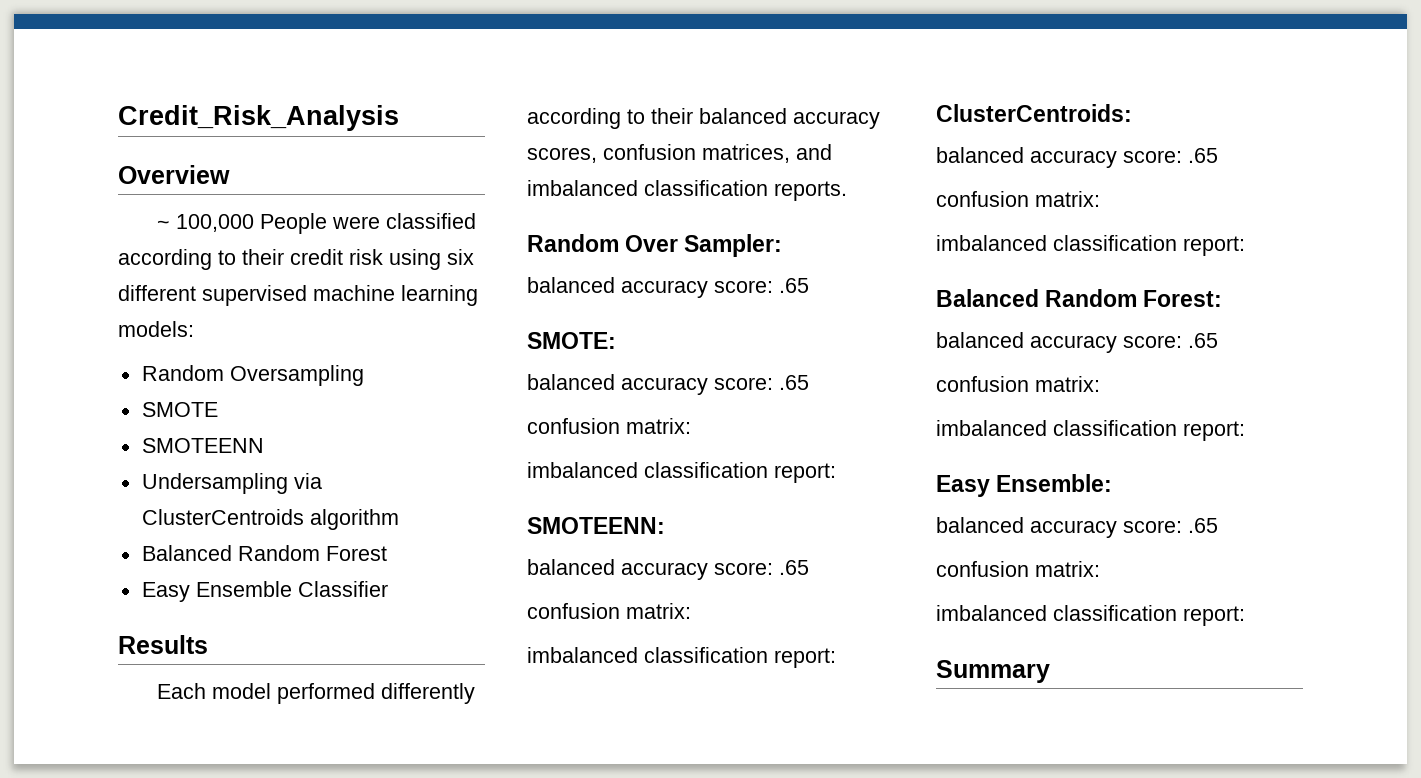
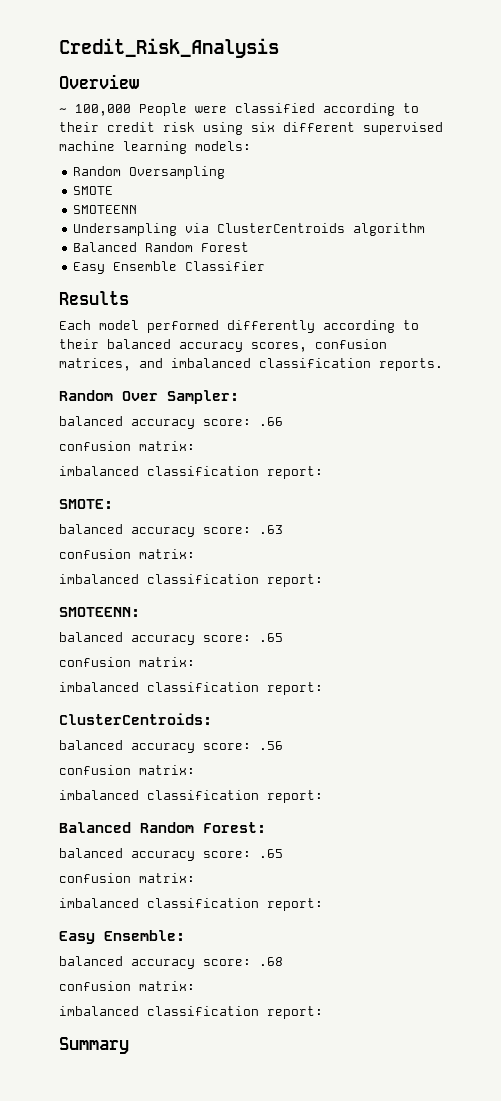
[779,278,809,293] .65 -> [259,417,283,426] [59,441,195,451] [59,466,323,479] .66 // confusion matrix: // imbalanced classification report:
[779,375,809,390] .65 -> [259,525,283,534] .63
[1188,148,1218,163] .65 -> [259,741,283,750] .56
[1188,518,1218,533] .65 -> [259,957,283,966] .68

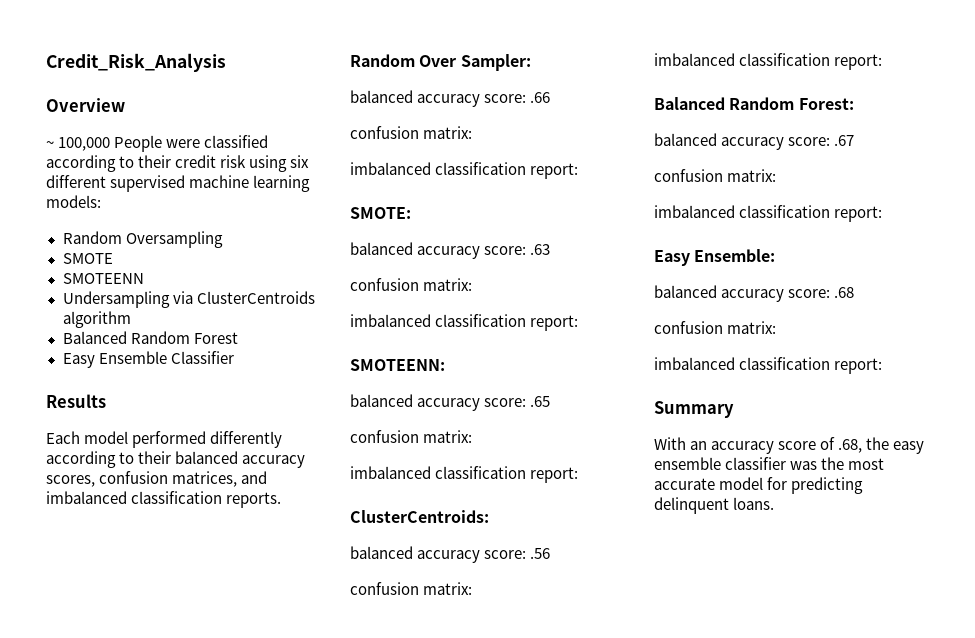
[259,849,283,858] .65 -> [834,135,855,146] .67
(129, 1045) none -> [654,437,925,454] [654,457,885,470] [654,477,864,494] [654,497,775,514] // With an accuracy score of .68, the easy ensemble classifier was the most accurate model for predicting delinquent loans.

